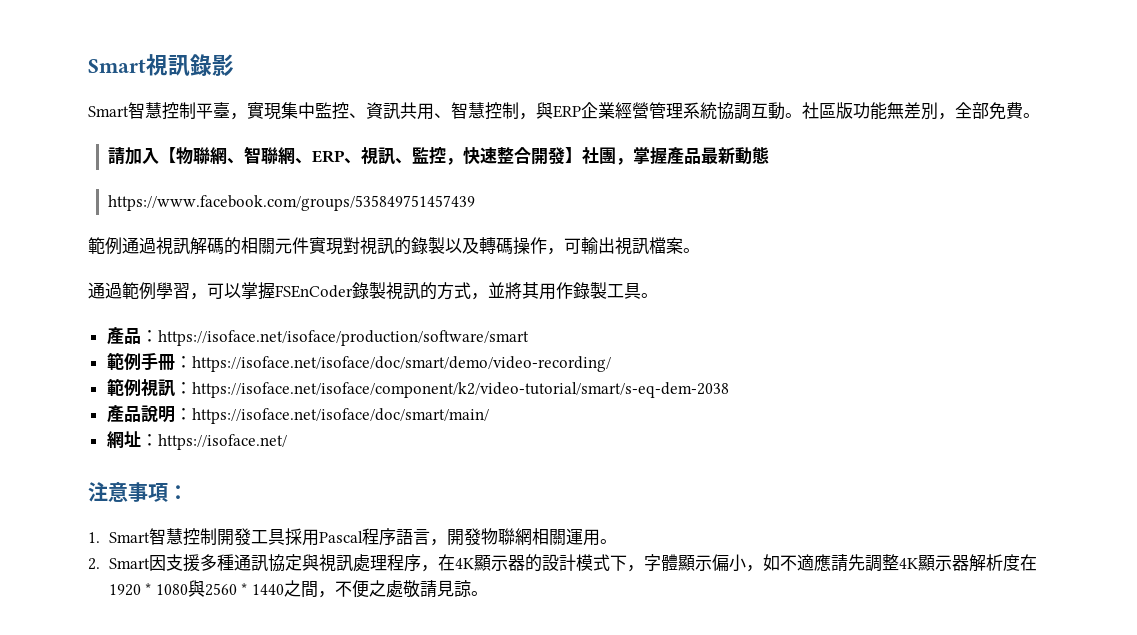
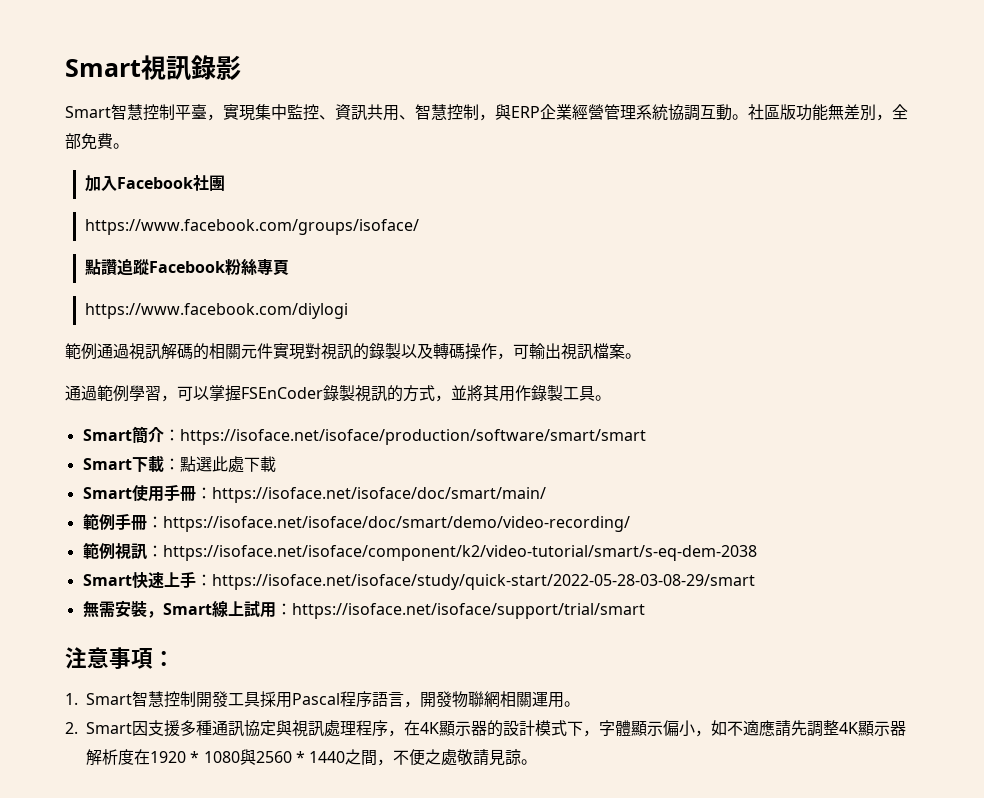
[107,146,769,165] [107,195,475,211] 請加入【物聯網、智聯網、ERP、視訊、監控，快速整合開發】社團，掌握產品最新動態 // https://www.facebook.com/groups/535849751457439 -> [84,175,225,192] [84,219,419,235] [84,258,289,276] [84,303,348,319] 加入Facebook社團 // https://www.facebook.com/groups/isoface/ // 點讚追蹤Facebook粉絲專頁 // https://www.facebook.com/diylogi
[106,327,529,346] 產品：https://isoface.net/isoface/production/software/smart -> [82,426,646,445] [82,455,276,473] [82,484,546,503] Smart簡介：https://isoface.net/isoface/production/software/smart/smart // Smart下載：點選此處下載 // Smart使用手冊：https://isoface.net/isoface/doc/smart/main/
[106,405,489,424] [106,431,287,450] 產品說明：https://isoface.net/isoface/doc/smart/main/ // 網址：https://isoface.net/ -> [82,571,755,590] [82,600,645,619] Smart快速上手：https://isoface.net/isoface/study/quick-start/2022-05-28-03-08-29/smart // 無需安裝，Smart線上試用：https://isoface.net/isoface/support/trial/smart

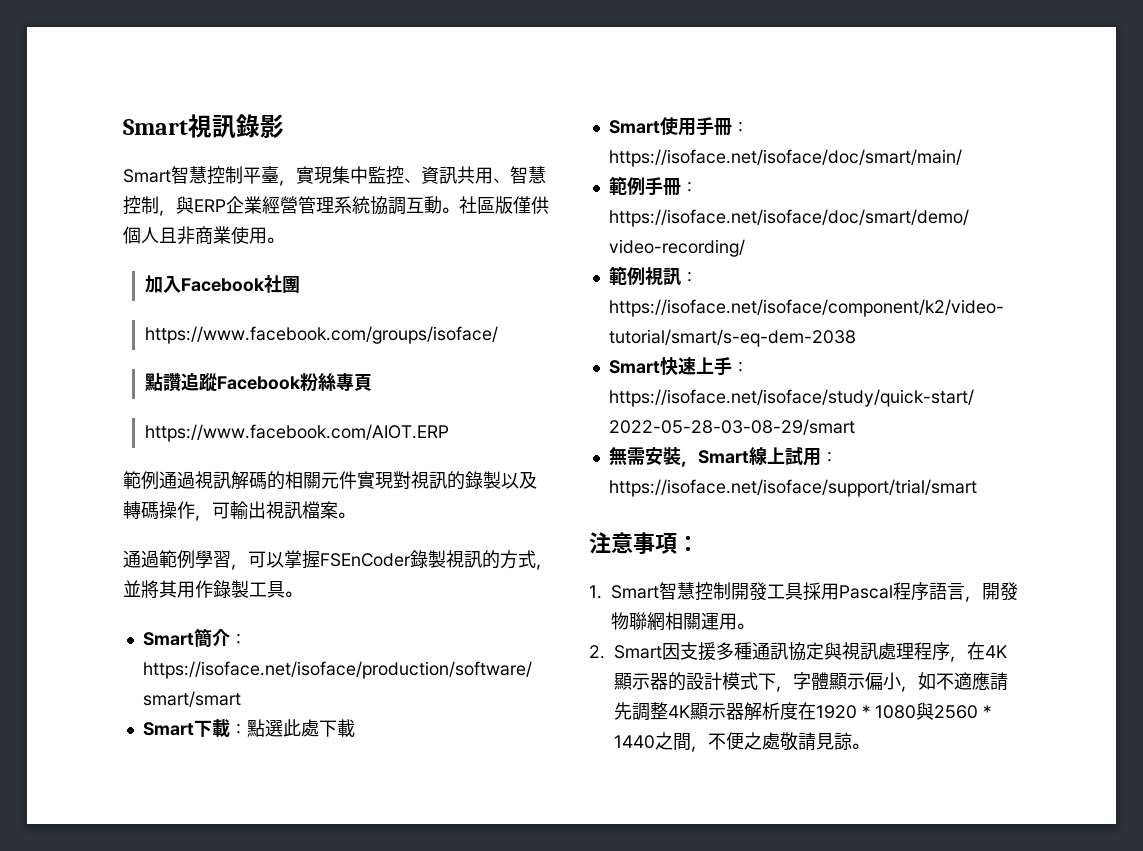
[796,104,908,121] [65,133,113,150] 功能無差別，全部免費 -> [513,196,549,214] [123,226,267,244] 僅供個人且非商業使用
[84,303,348,319] https://www.facebook.com/diylogi -> [144,424,449,442] https://www.facebook.com/AIOT.ERP

